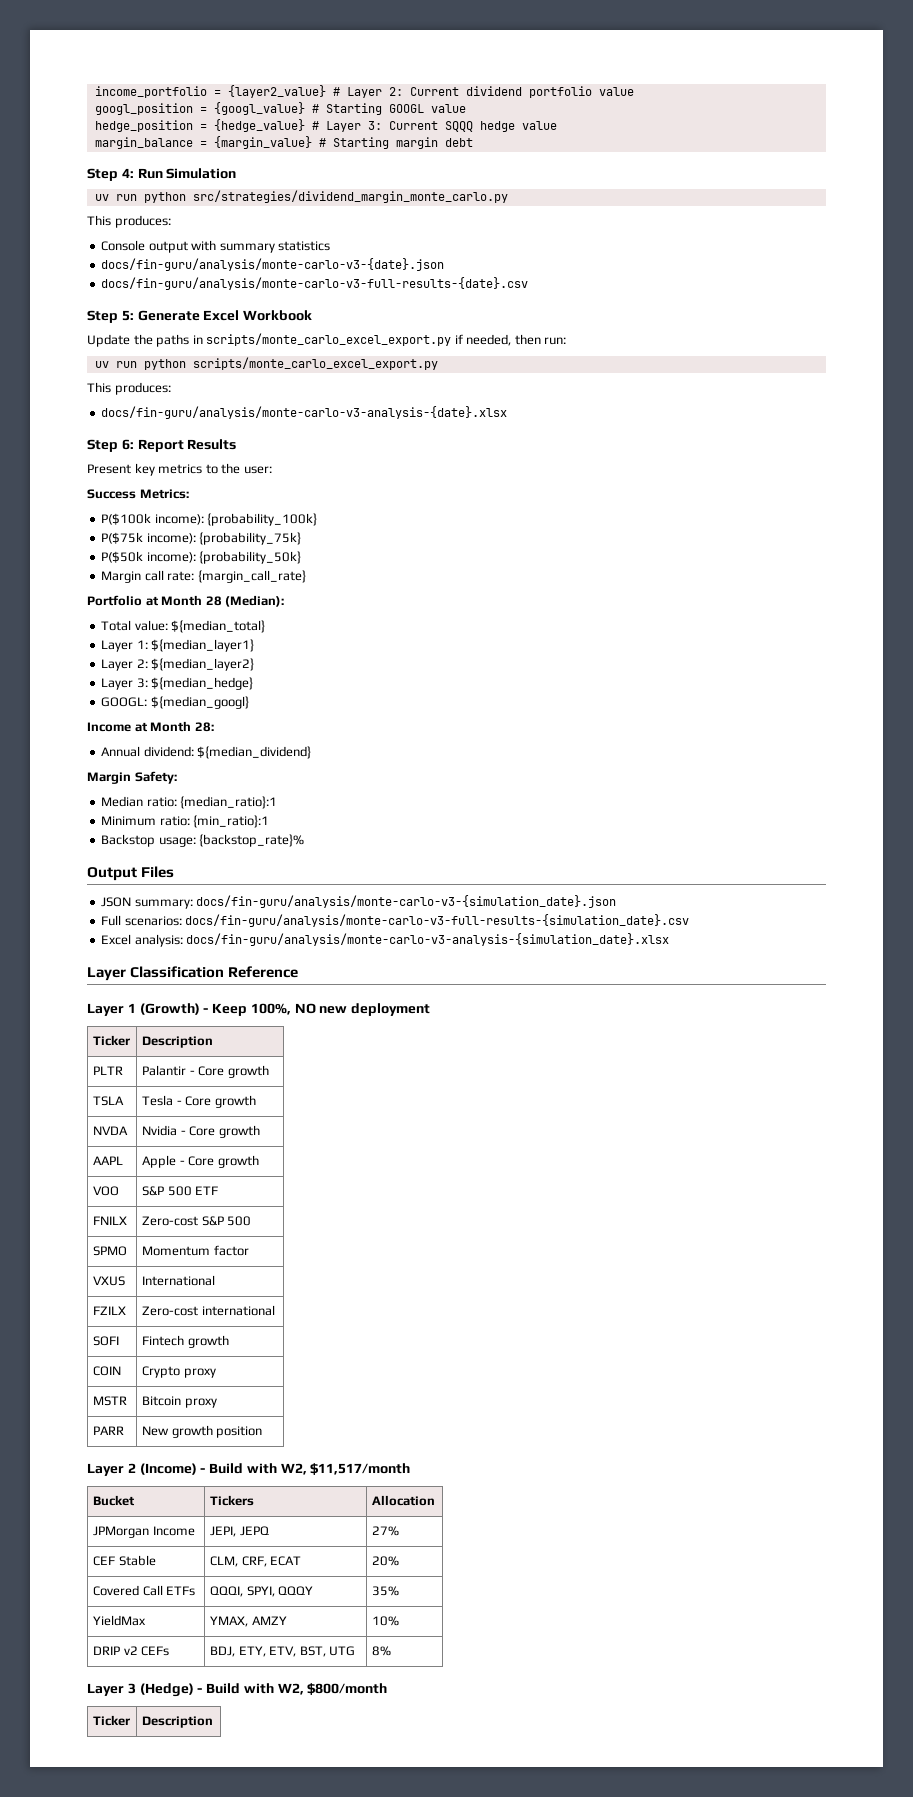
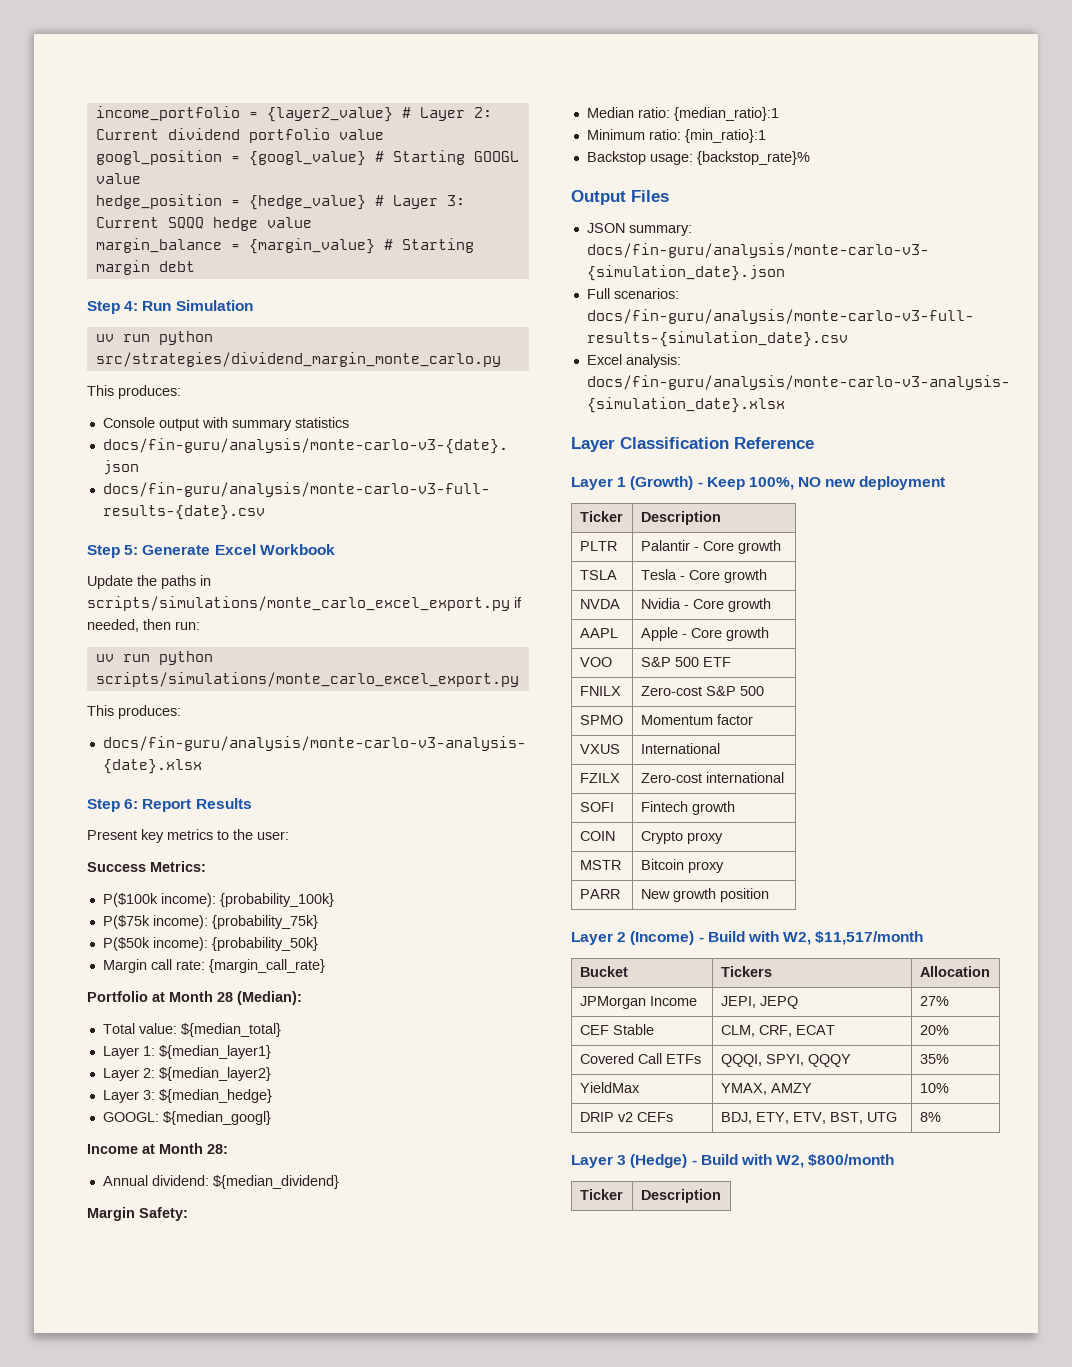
[206,333,452,346] scripts/monte_carlo_excel_export.py -> [87,596,510,611] scripts/simulations/monte_carlo_excel_export.py
[192,357,438,370] scripts/monte_carlo_excel_export.py -> [95,672,519,687] scripts/simulations/monte_carlo_excel_export.py

